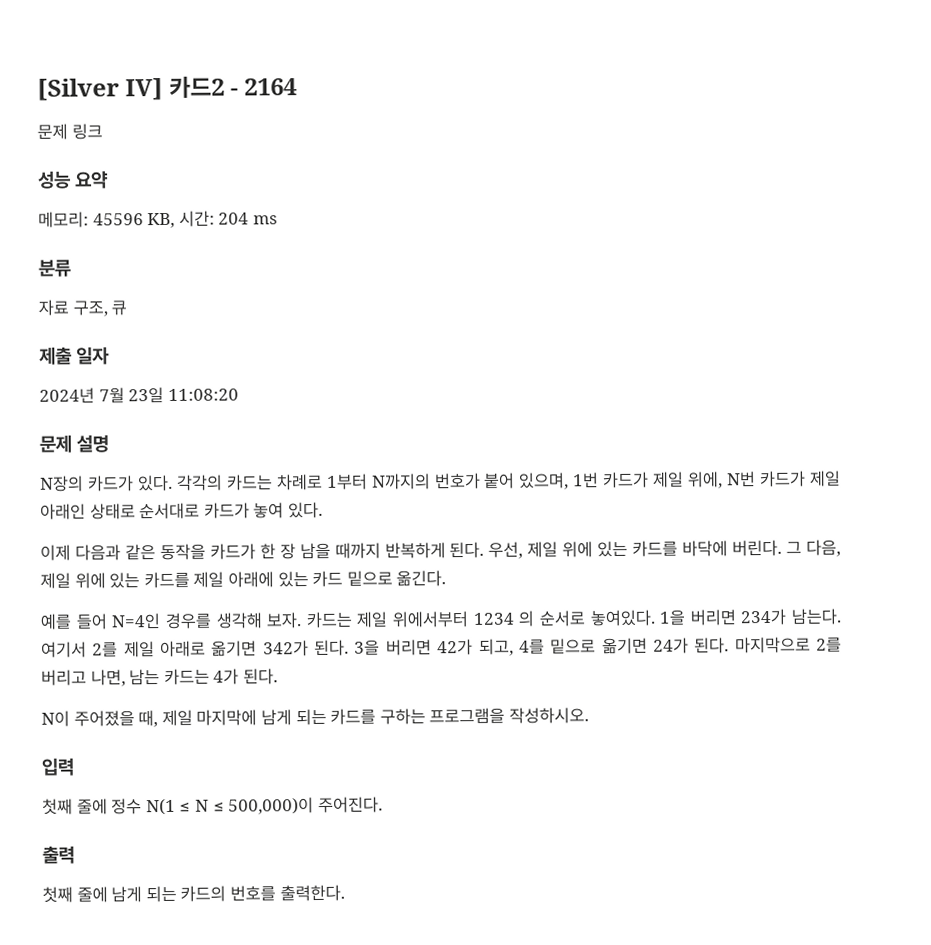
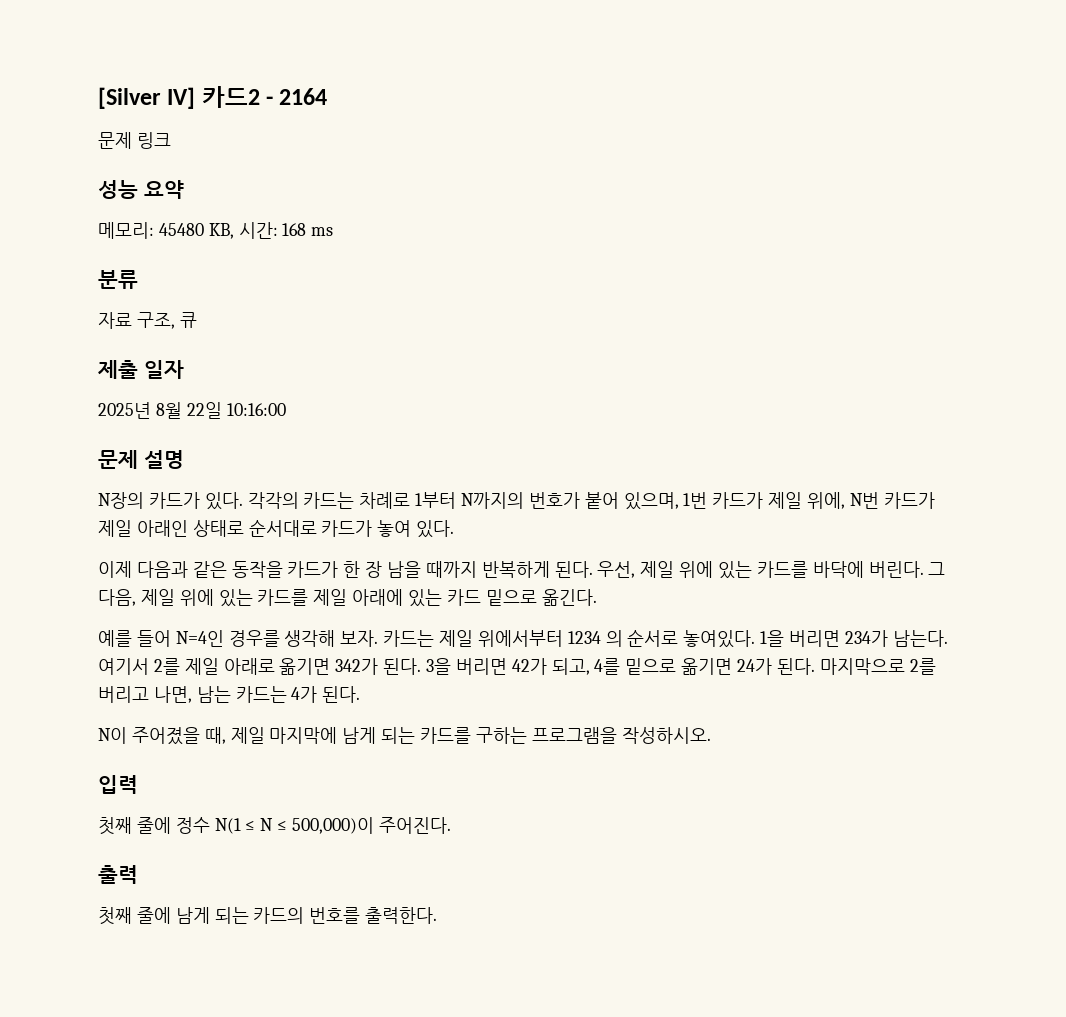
[92,213,144,226] 45596 -> [158,223,204,236] 45480
[218,212,250,225] 204 -> [282,223,307,236] 168
[39,386,239,404] 2024년 7월 23일 11:08:20 -> [98,402,286,419] 2025년 8월 22일 10:16:00

